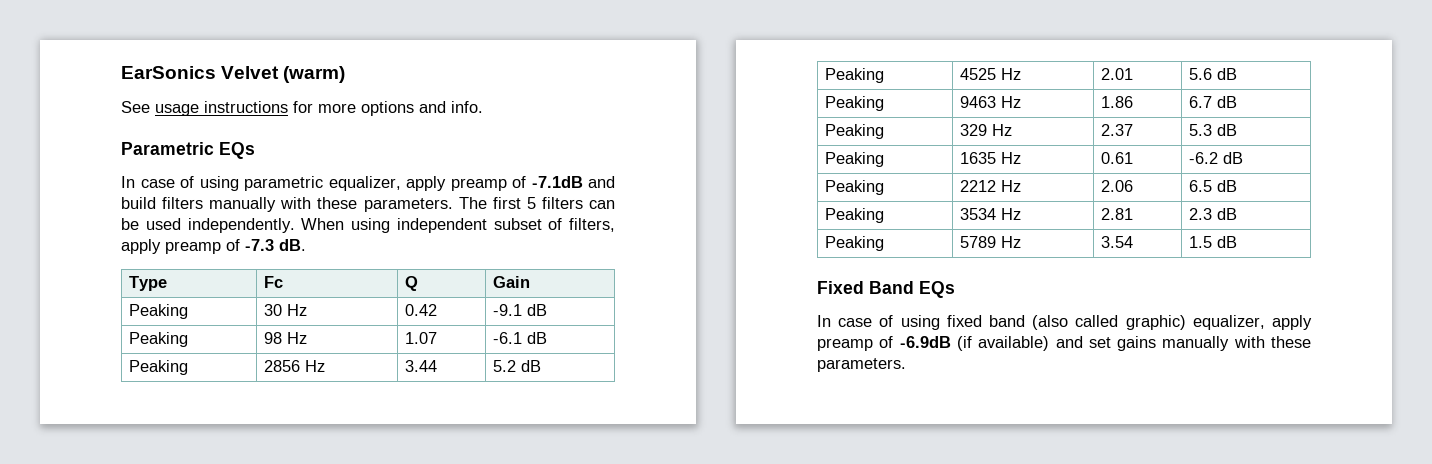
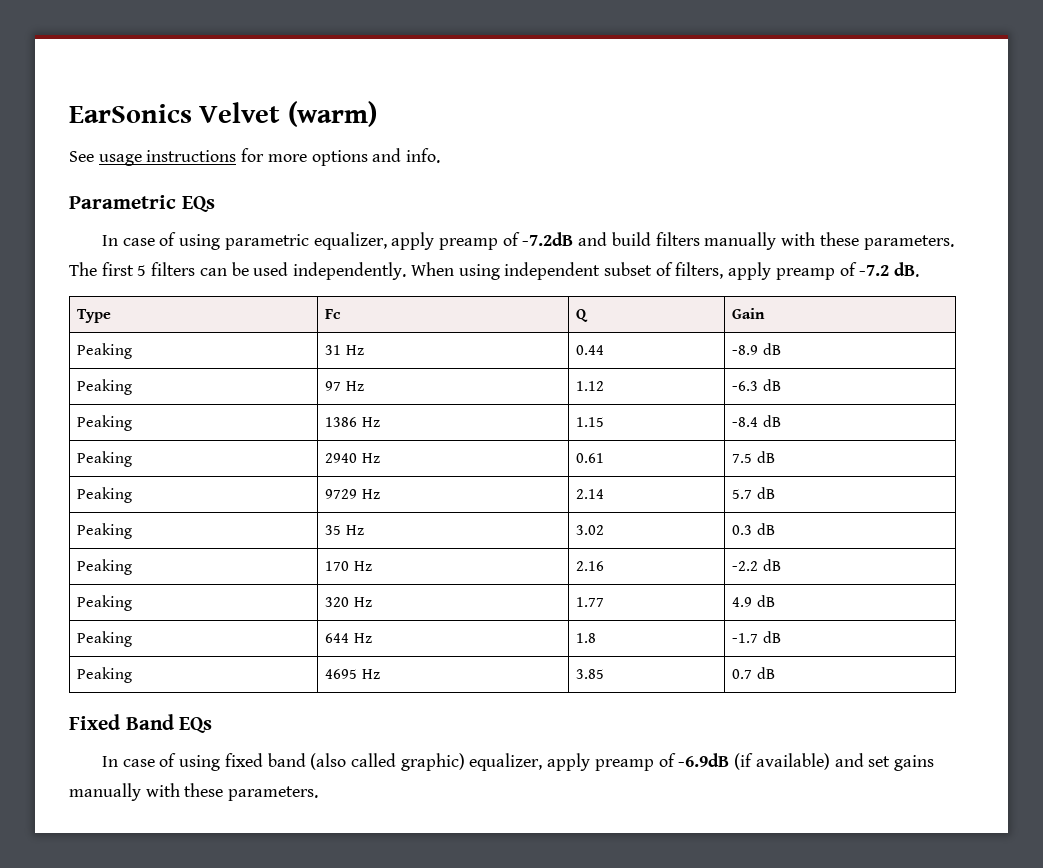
[531,176,583,188] -7.1dB -> [522,232,574,246] -7.2dB
[245,239,274,251] -7.3 -> [859,265,890,276] -7.2
[264,304,308,316] [405,304,438,316] [493,304,548,316] [129,332,189,347] [264,332,308,344] [405,332,438,344] [493,332,548,344] [129,360,189,375] [264,360,326,372] [405,360,438,372] [493,360,542,372] [825,68,885,83] [960,68,1022,80] [1101,68,1134,80] [1189,68,1238,80] [825,96,885,111] [960,96,1022,108] [1101,96,1134,108] [1189,96,1238,108] [825,124,885,139] [960,124,1013,136] [1101,124,1134,136] [1189,124,1238,136] [825,152,885,167] [960,152,1022,164] [1101,152,1134,164] [1189,152,1244,164] [825,180,885,195] [960,180,1022,192] [1101,180,1134,192] [1189,180,1238,192] [825,208,885,223] [960,208,1022,220] [1101,208,1134,220] [1189,208,1238,220] [825,236,885,251] [960,236,1022,248] [1101,236,1134,248] [1189,236,1213,248] 30 Hz | 0.42 | -9.1 dB // Peaking | 98 Hz | 1.07 | -6.1 dB // Peaking | 2856 Hz | 3.44 | 5.2 dB // Peaking | 4525 Hz | 2.01 | 5.6 dB // Peaking | 9463 Hz | 1.86 | 6.7 dB // Peaking | 329 Hz | 2.37 | 5.3 dB // Peaking | 1635 Hz | 0.61 | -6.2 dB // Peaking | 2212 Hz | 2.06 | 6.5 dB // Peaking | 3534 Hz | 2.81 | 2.3 dB // Peaking | 5789 Hz | 3.54 | 1.5 -> [325,345,364,355] [576,345,605,355] [732,343,781,355] [77,379,133,395] [325,381,364,391] [576,381,605,391] [732,379,781,391] [77,415,133,431] [325,417,380,427] [576,417,605,427] [732,415,781,427] [77,451,133,467] [325,453,380,463] [576,453,605,463] [732,451,775,463] [77,487,133,503] [325,489,380,499] [576,489,605,499] [732,487,775,499] [77,523,133,539] [325,525,364,535] [576,525,605,535] [732,523,775,535] [77,559,133,575] [325,561,372,571] [576,561,605,571] [732,559,781,571] [77,595,133,611] [325,597,372,607] [576,597,605,607] [732,595,775,607] [77,631,133,647] [325,633,372,643] [576,633,597,643] [732,631,781,643] [77,667,133,683] [325,669,380,679] [576,669,605,679] [732,669,753,679] 31 Hz | 0.44 | -8.9 dB // Peaking | 97 Hz | 1.12 | -6.3 dB // Peaking | 1386 Hz | 1.15 | -8.4 dB // Peaking | 2940 Hz | 0.61 | 7.5 dB // Peaking | 9729 Hz | 2.14 | 5.7 dB // Peaking | 35 Hz | 3.02 | 0.3 dB // Peaking | 170 Hz | 2.16 | -2.2 dB // Peaking | 320 Hz | 1.77 | 4.9 dB // Peaking | 644 Hz | 1.8 | -1.7 dB // Peaking | 4695 Hz | 3.85 | 0.7

